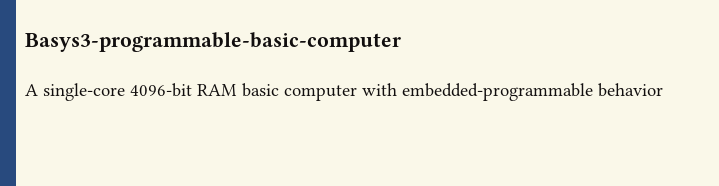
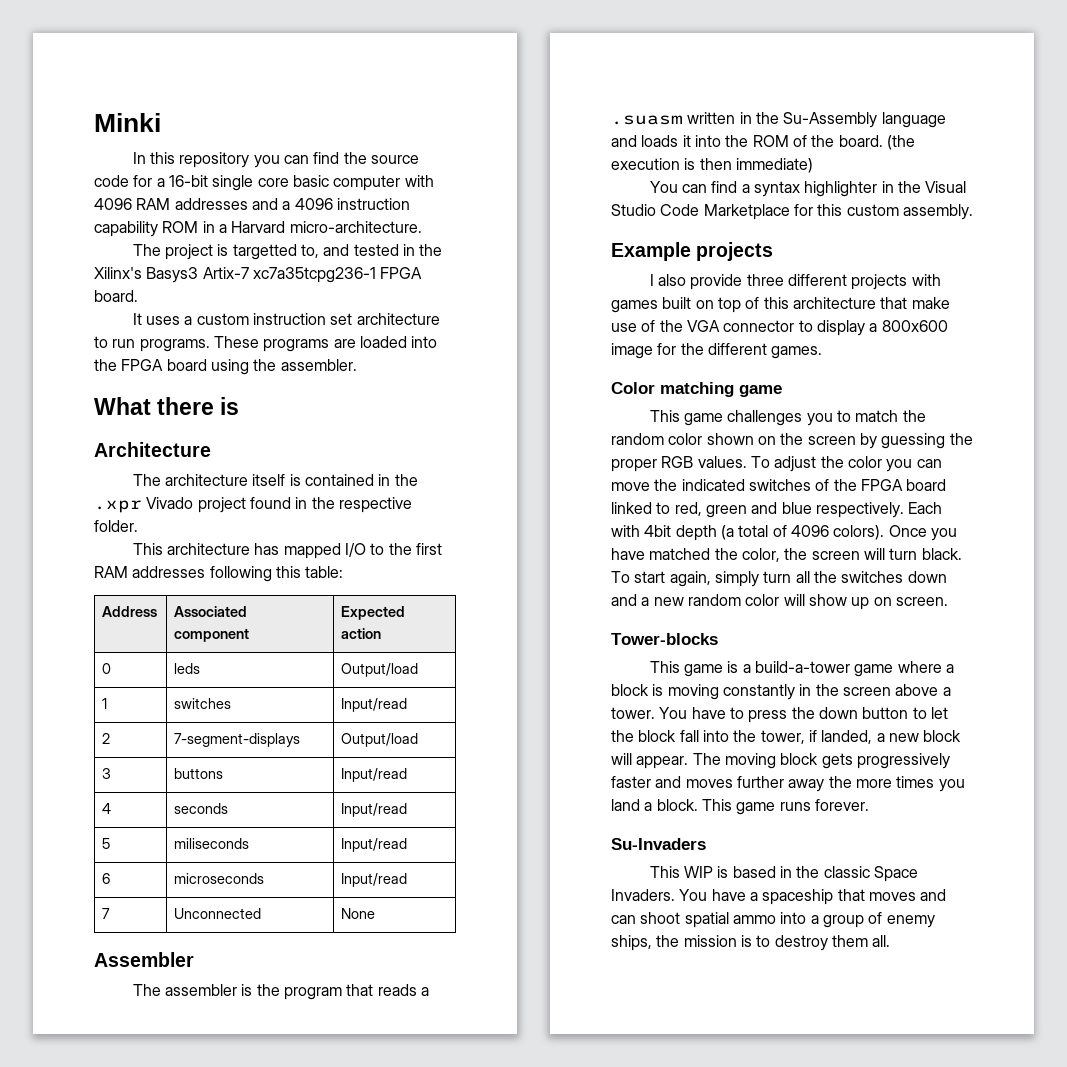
[25,32,401,52] [25,83,663,101] Basys3-programmable-basic-computer // A single-core 4096-bit RAM basic computer with embedded-programmable behavior -> [94,113,161,132] [132,152,420,168] [94,175,434,191] [94,198,410,210] [94,221,422,237] [132,244,443,260] [94,267,423,283] [94,290,138,302] [132,313,440,325] [94,336,438,352] [94,359,357,375] [94,397,240,415] [94,442,211,457] [132,474,418,486] [94,497,412,513] [94,520,138,532] [132,543,443,559] [94,566,344,582] [102,606,158,617] [174,606,248,617] [174,628,250,642] [341,606,406,620] [341,628,382,639] [102,663,112,674] [174,663,201,674] [341,663,419,677] [102,698,108,709] [174,698,232,709] [341,698,408,712] [102,733,111,744] [174,733,301,747] [341,733,419,747] [102,768,112,779] [174,768,224,779] [341,768,408,782] [102,803,112,814] [174,803,229,814] [341,803,408,817] [102,838,111,849] [174,838,250,849] [341,838,408,852] [102,873,111,884] [174,873,265,884] [341,873,408,887] [102,908,111,919] [174,908,262,919] [341,908,376,919] [94,952,194,967] [132,984,430,1000] [611,112,946,128] [611,135,915,150] [611,158,813,173] [649,181,967,197] [611,204,973,220] [611,242,774,261] [649,274,941,290] [611,297,950,313] [611,320,948,336] [611,343,823,359] [611,382,782,397] [649,410,926,426] [611,433,973,449] [611,456,942,472] [611,479,947,491] [611,502,943,518] [611,525,957,541] [611,548,962,562] [611,571,947,587] [611,594,948,610] [611,633,718,645] [649,661,955,677] [611,684,951,700] [611,707,948,723] [611,730,962,744] [611,753,950,769] [611,776,965,792] [611,799,869,815] [611,838,706,850] [649,866,919,882] [611,889,947,905] [611,912,935,928] [611,935,891,951] Minki // In this repository you can find the source code for a 16-bit single core basic computer with 4096 RAM addresses and a 4096 instruction capability ROM in a Harvard micro-architecture. // The project is targetted to, and tested in the Xilinx's Basys3 Artix-7 xc7a35tcpg236-1 FPGA board. // It uses a custom instruction set architecture to run programs. These programs are loaded into the FPGA board using the assembler. // What there is // Architecture // The architecture itself is contained in the .xpr Vivado project found in the respective folder. // This architecture has mapped I/O to the first RAM addresses following this table: // Address | Associated component | Expected action // 0 | leds | Output/load // 1 | switches | Input/read // 2 | 7-segment-displays | Output/load // 3 | buttons | Input/read // 4 | seconds | Input/read // 5 | miliseconds | Input/read // 6 | microseconds | Input/read // 7 | Unconnected | None // Assembler // The assembler is the program that reads a .suasm written in the Su-Assembly language and loads it into the ROM of the board. (the execution is then immediate) // You can find a syntax highlighter in the Visual Studio Code Marketplace for this custom assembly. // Example projects // I also provide three different projects with games built on top of this architecture that make use of the VGA connector to display a 800x600 image for the different games. // Color matching game // This game challenges you to match the random color shown on the screen by guessing the proper RGB values. To adjust the color you can move the indicated switches of the FPGA board linked to red, green and blue respectively. Each with 4bit depth (a total of 4096 colors). Once you have matched the color, the screen will turn black. To start again, simply turn all the switches down and a new random color will show up on screen. // Tower-blocks // This game is a build-a-tower game where a block is moving constantly in the screen above a tower. You have to press the down button to let the block fall into the tower, if landed, a new block will appear. The moving block gets progressively faster and moves further away the more times you land a block. This game runs forever. // Su-Invaders // This WIP is based in the classic Space Invaders. You have a spaceship that moves and can shoot spatial ammo into a group of enemy ships, the mission is to destroy them all.

